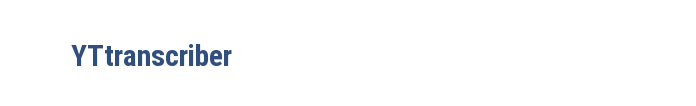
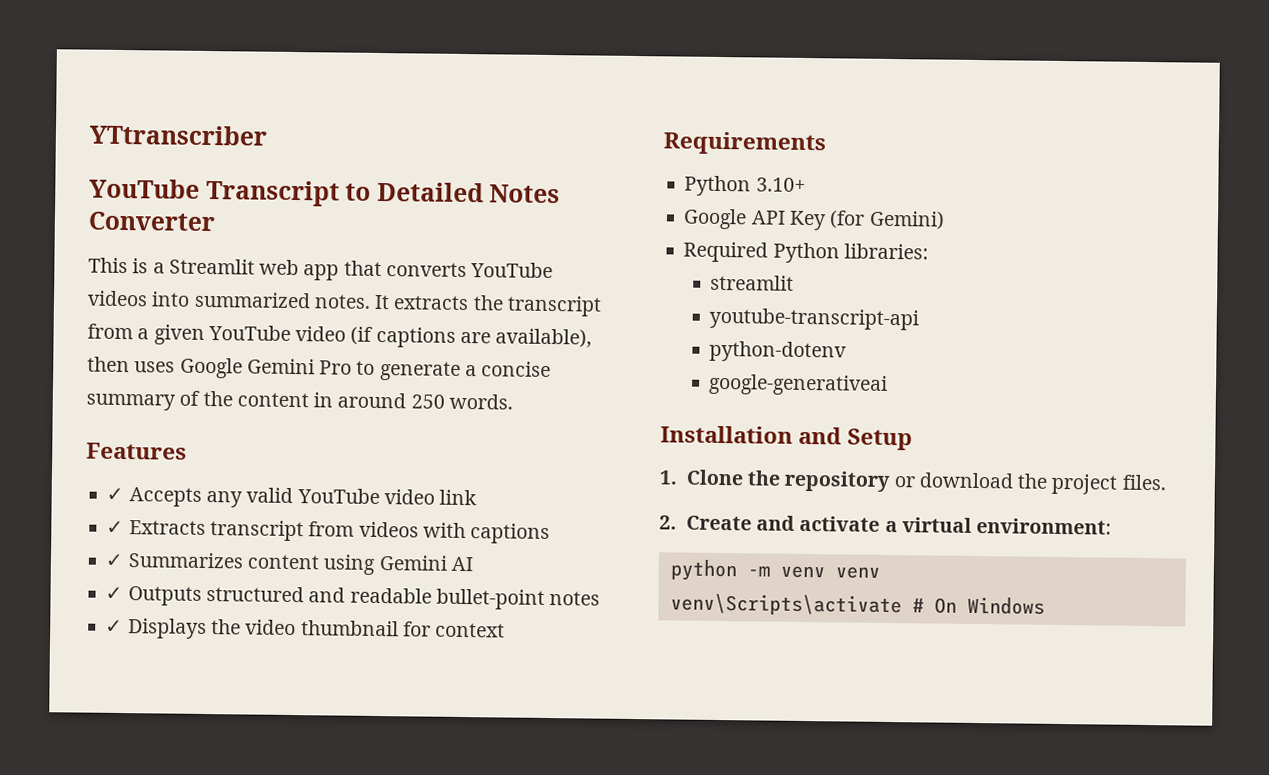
(232, 55) none -> [89,178,561,207] [88,211,216,232] [88,257,554,281] [87,290,602,317] [87,323,593,348] [87,356,552,381] [86,390,513,411] [86,442,187,460] [106,487,478,508] [106,520,551,545] [105,552,474,575] [105,585,601,610] [105,618,506,640] [663,131,826,156] [684,175,806,197] [683,208,945,231] [683,241,929,264] [710,274,795,291] [709,307,920,331] [709,340,848,363] [708,373,889,396] [660,425,914,451] [659,469,1167,495] [659,515,1113,535] [669,559,880,582] [669,593,1045,617] // YouTube Transcript to Detailed Notes Converter // This is a Streamlit web app that converts YouTube videos into summarized notes. It extracts the transcript from a given YouTube video (if captions are available), then uses Google Gemini Pro to generate a concise summary of the content in around 250 words. // Features // ✓ Accepts any valid YouTube video link // ✓ Extracts transcript from videos with captions // ✓ Summarizes content using Gemini AI // ✓ Outputs structured and readable bullet-point notes // ✓ Displays the video thumbnail for context // Requirements // Python 3.10+ // Google API Key (for Gemini) // Required Python libraries: // streamlit // youtube-transcript-api // python-dotenv // google-generativeai // Installation and Setup // 1. Clone the repository or download the project files. // 2. Create and activate a virtual environment: // python -m venv venv // venv\Scripts\activate # On Windows

